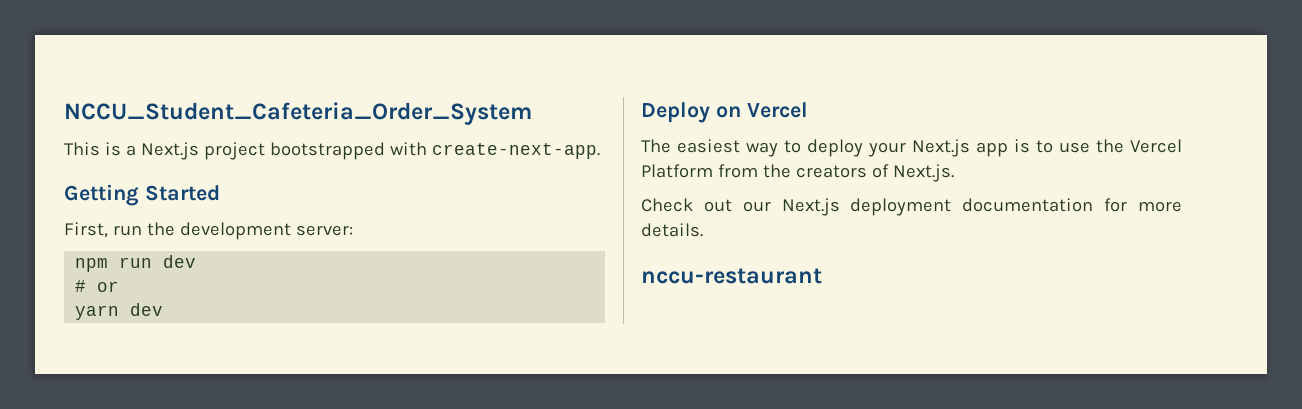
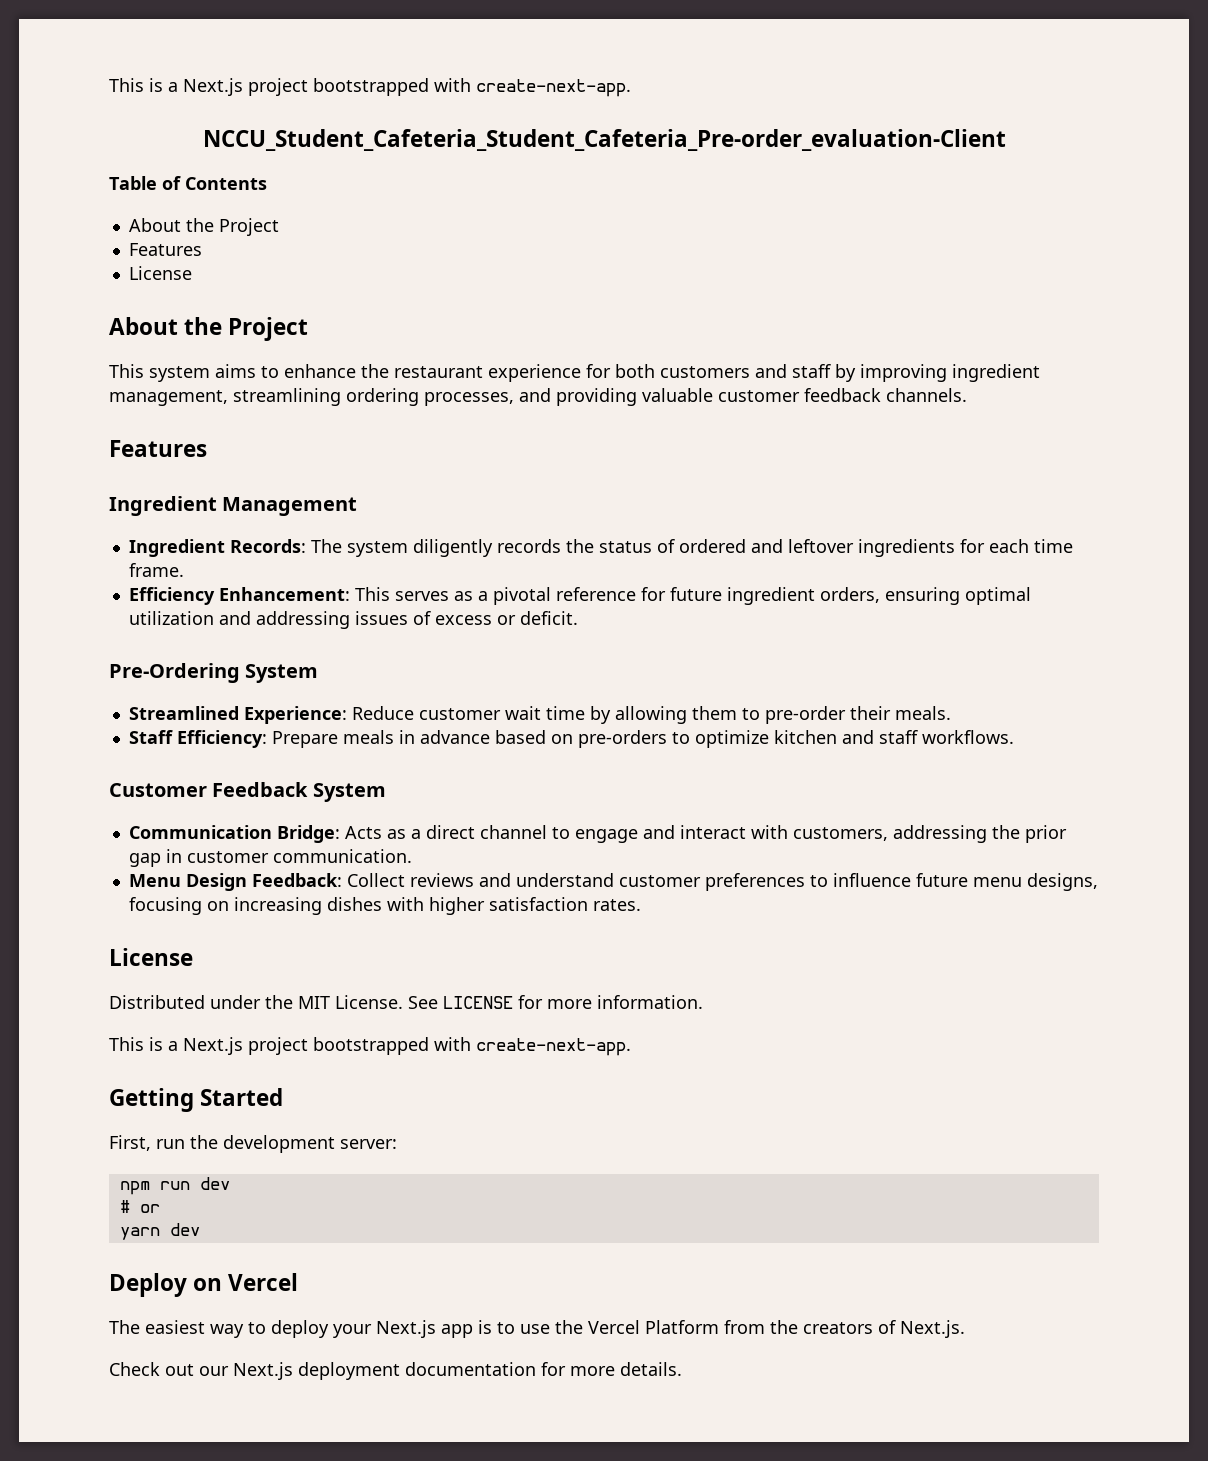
[64,102,532,125] NCCU_Student_Cafeteria_Order_System -> [109,78,631,97] [202,129,1006,151] [109,176,267,190] [128,218,279,236] [128,243,202,256] [128,266,192,280] [109,317,309,341] [109,364,1040,382] [109,388,967,406] [109,440,207,457] [109,496,358,516] [128,539,1073,557] [128,563,184,577] [128,587,1031,605] [128,611,578,629] [109,663,319,683] [128,706,951,724] [128,730,1014,748] [109,782,386,802] [128,825,1067,843] [128,849,412,867] [128,873,1098,891] [128,897,641,915] [109,948,193,966] [109,995,703,1009] This is a Next.js project bootstrapped with create-next-app. // NCCU_Student_Cafeteria_Student_Cafeteria_Pre-order_evaluation-Client // Table of Contents // About the Project // Features // License // About the Project // This system aims to enhance the restaurant experience for both customers and staff by improving ingredient management, streamlining ordering processes, and providing valuable customer feedback channels. // Features // Ingredient Management // Ingredient Records: The system diligently records the status of ordered and leftover ingredients for each time frame. // Efficiency Enhancement: This serves as a pivotal reference for future ingredient orders, ensuring optimal utilization and addressing issues of excess or deficit. // Pre-Ordering System // Streamlined Experience: Reduce customer wait time by allowing them to pre-order their meals. // Staff Efficiency: Prepare meals in advance based on pre-orders to optimize kitchen and staff workflows. // Customer Feedback System // Communication Bridge: Acts as a direct channel to engage and interact with customers, addressing the prior gap in customer communication. // Menu Design Feedback: Collect reviews and understand customer preferences to influence future menu designs, focusing on increasing dishes with higher satisfaction rates. // License // Distributed under the MIT License. See LICENSE for more information.
[641,268,822,284] // nccu-restaurant -> (682, 1369) none

